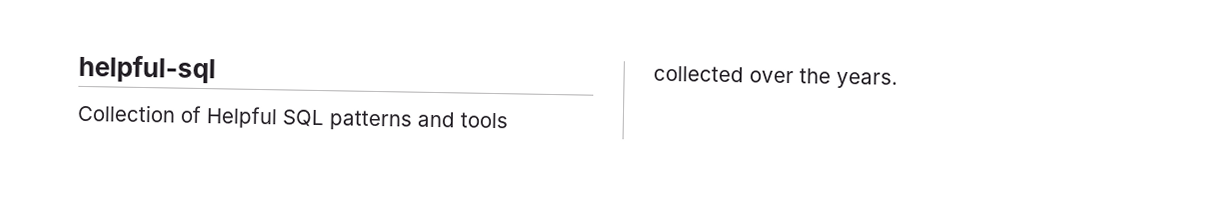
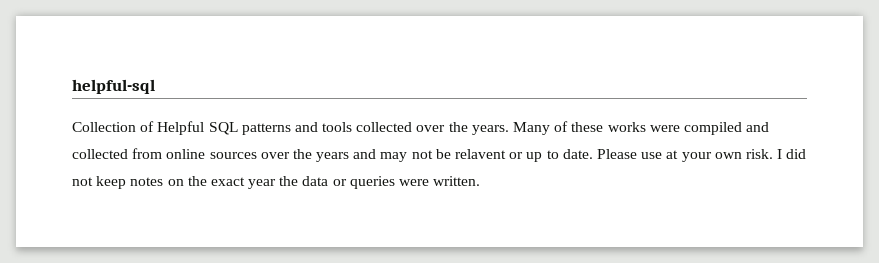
(898, 80) none -> [513,121,770,135] [72,148,807,162] [72,176,481,189] Many of these works were compiled and collected from online sources over the years and may not be relavent or up to date. Please use at your own risk. I did not keep notes on the exact year the data or queries were written.

